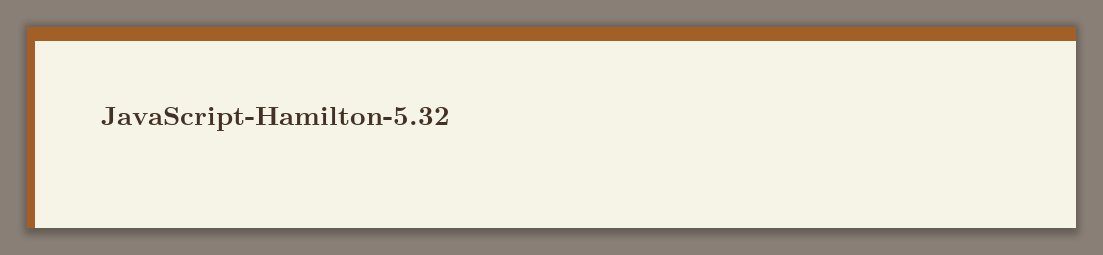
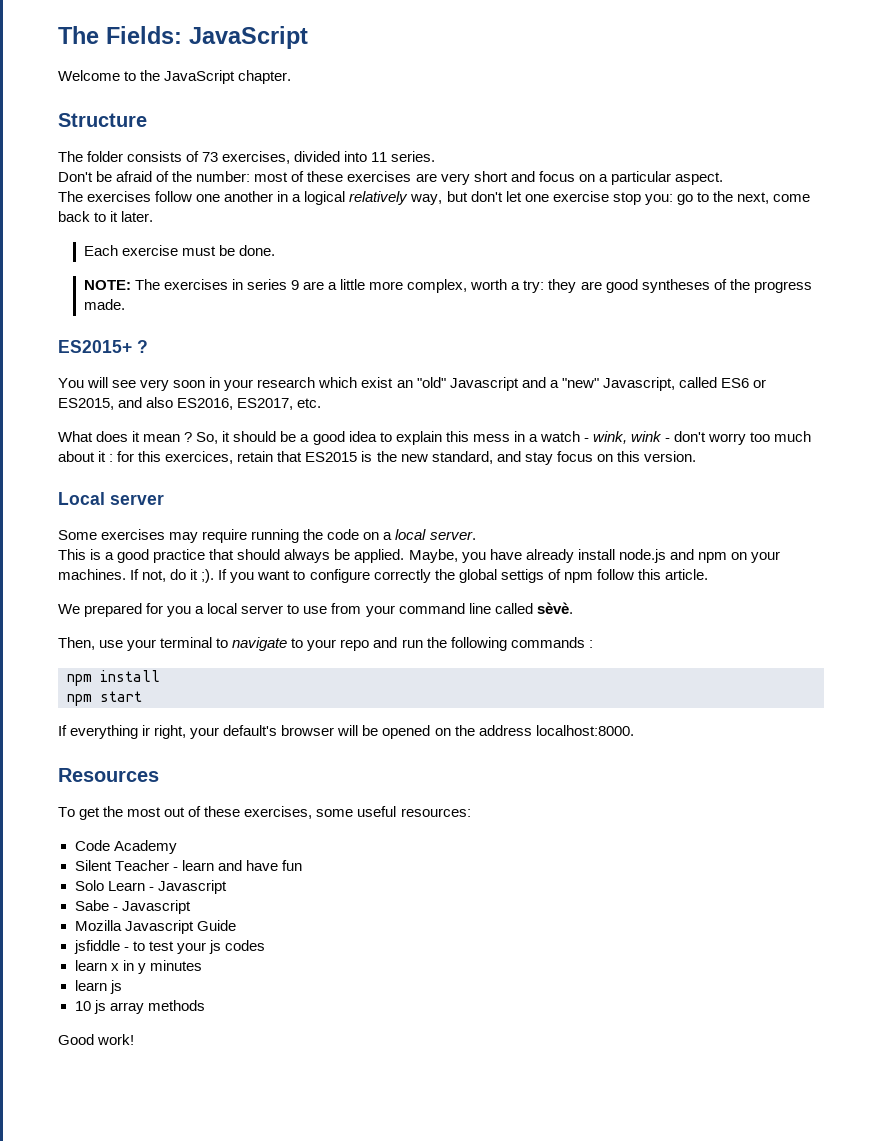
[101,107,450,131] JavaScript-Hamilton-5.32 -> [58,26,308,49] [58,70,292,84] [58,113,147,127] [58,151,436,164] [58,171,723,185] [58,191,811,205] [58,211,154,222] [83,245,275,256] [83,279,812,293] [83,299,125,310] [58,340,148,353] [58,377,766,391] [58,397,322,410] [58,431,812,445] [58,451,696,465] [58,492,164,505] [58,529,476,543] [58,549,780,563] [58,569,708,583] [58,602,573,617] [58,637,593,651] [67,670,160,686] [67,691,142,706] [58,725,634,739] [58,768,159,782] [58,806,471,820] [74,840,177,854] [74,860,302,871] [74,880,227,894] [74,900,191,914] [74,920,236,934] [73,940,265,954] [74,960,202,974] [74,980,122,994] [74,1000,205,1014] [58,1034,135,1045] The Fields: JavaScript // Welcome to the JavaScript chapter. // Structure // The folder consists of 73 exercises, divided into 11 series. // Don't be afraid of the number: most of these exercises are very short and focus on a particular aspect. // The exercises follow one another in a logical relatively way, but don't let one exercise stop you: go to the next, come back to it later. // Each exercise must be done. // NOTE: The exercises in series 9 are a little more complex, worth a try: they are good syntheses of the progress made. // ES2015+ ? // You will see very soon in your research which exist an "old" Javascript and a "new" Javascript, called ES6 or ES2015, and also ES2016, ES2017, etc. // What does it mean ? So, it should be a good idea to explain this mess in a watch - wink, wink - don't worry too much about it : for this exercices, retain that ES2015 is the new standard, and stay focus on this version. // Local server // Some exercises may require running the code on a local server. // This is a good practice that should always be applied. Maybe, you have already install node.js and npm on your machines. If not, do it ;). If you want to configure correctly the global settigs of npm follow this article. // We prepared for you a local server to use from your command line called sèvè. // Then, use your terminal to navigate to your repo and run the following commands : // npm install // npm start // If everything ir right, your default's browser will be opened on the address localhost:8000. // Resources // To get the most out of these exercises, some useful resources: // Code Academy // Silent Teacher - learn and have fun // Solo Learn - Javascript // Sabe - Javascript // Mozilla Javascript Guide // jsfiddle - to test your js codes // learn x in y minutes // learn js // 10 js array methods // Good work!

